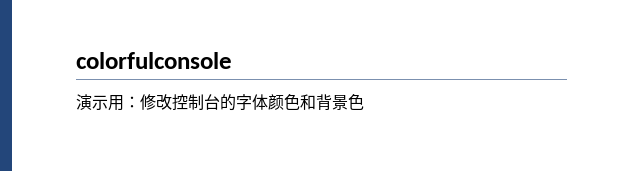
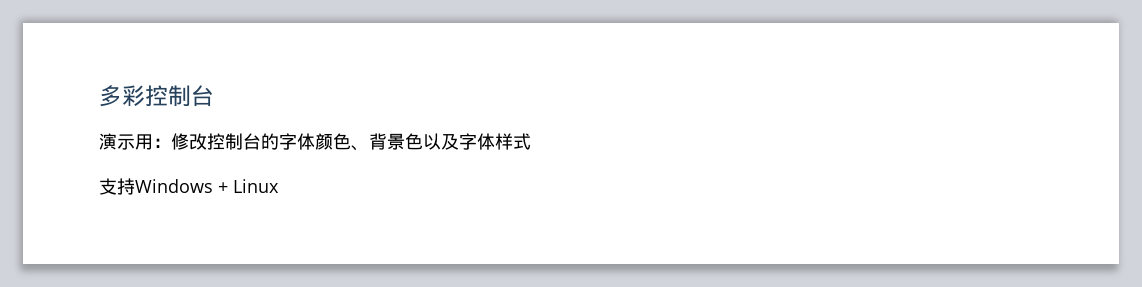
[76,52,232,69] colorfulconsole -> [99,85,214,107] 多彩控制台
[300,94,364,110] 和背景色 -> [351,133,531,151] [99,178,279,195] 、背景色以及字体样式 // 支持Windows + Linux

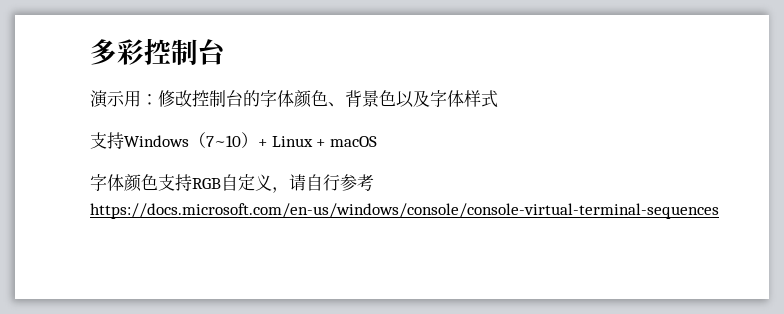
[218,179,279,193] + Linux -> [189,132,377,148] [90,174,374,193] [90,203,719,219] （7~10）+ Linux + macOS // 字体颜色支持RGB自定义，请自行参考https://docs.microsoft.com/en-us/windows/console/console-virtual-terminal-sequences

